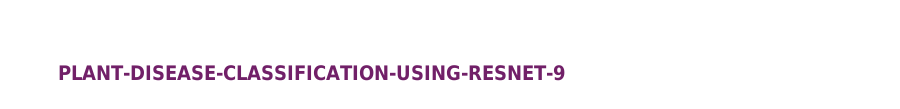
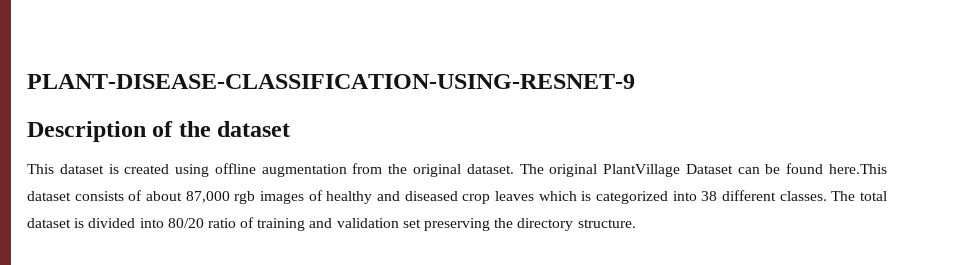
(566, 73) none -> [27,121,291,142] [27,163,888,177] [27,190,887,204] [27,217,636,231] // Description of the dataset // This dataset is created using offline augmentation from the original dataset. The original PlantVillage Dataset can be found here.This dataset consists of about 87,000 rgb images of healthy and diseased crop leaves which is categorized into 38 different classes. The total dataset is divided into 80/20 ratio of training and validation set preserving the directory structure.

